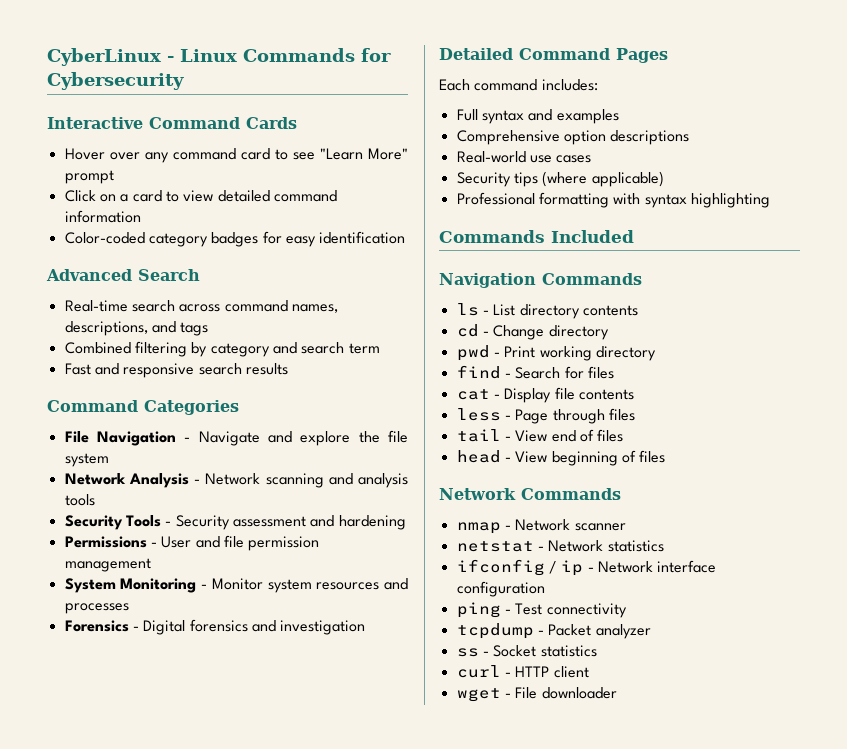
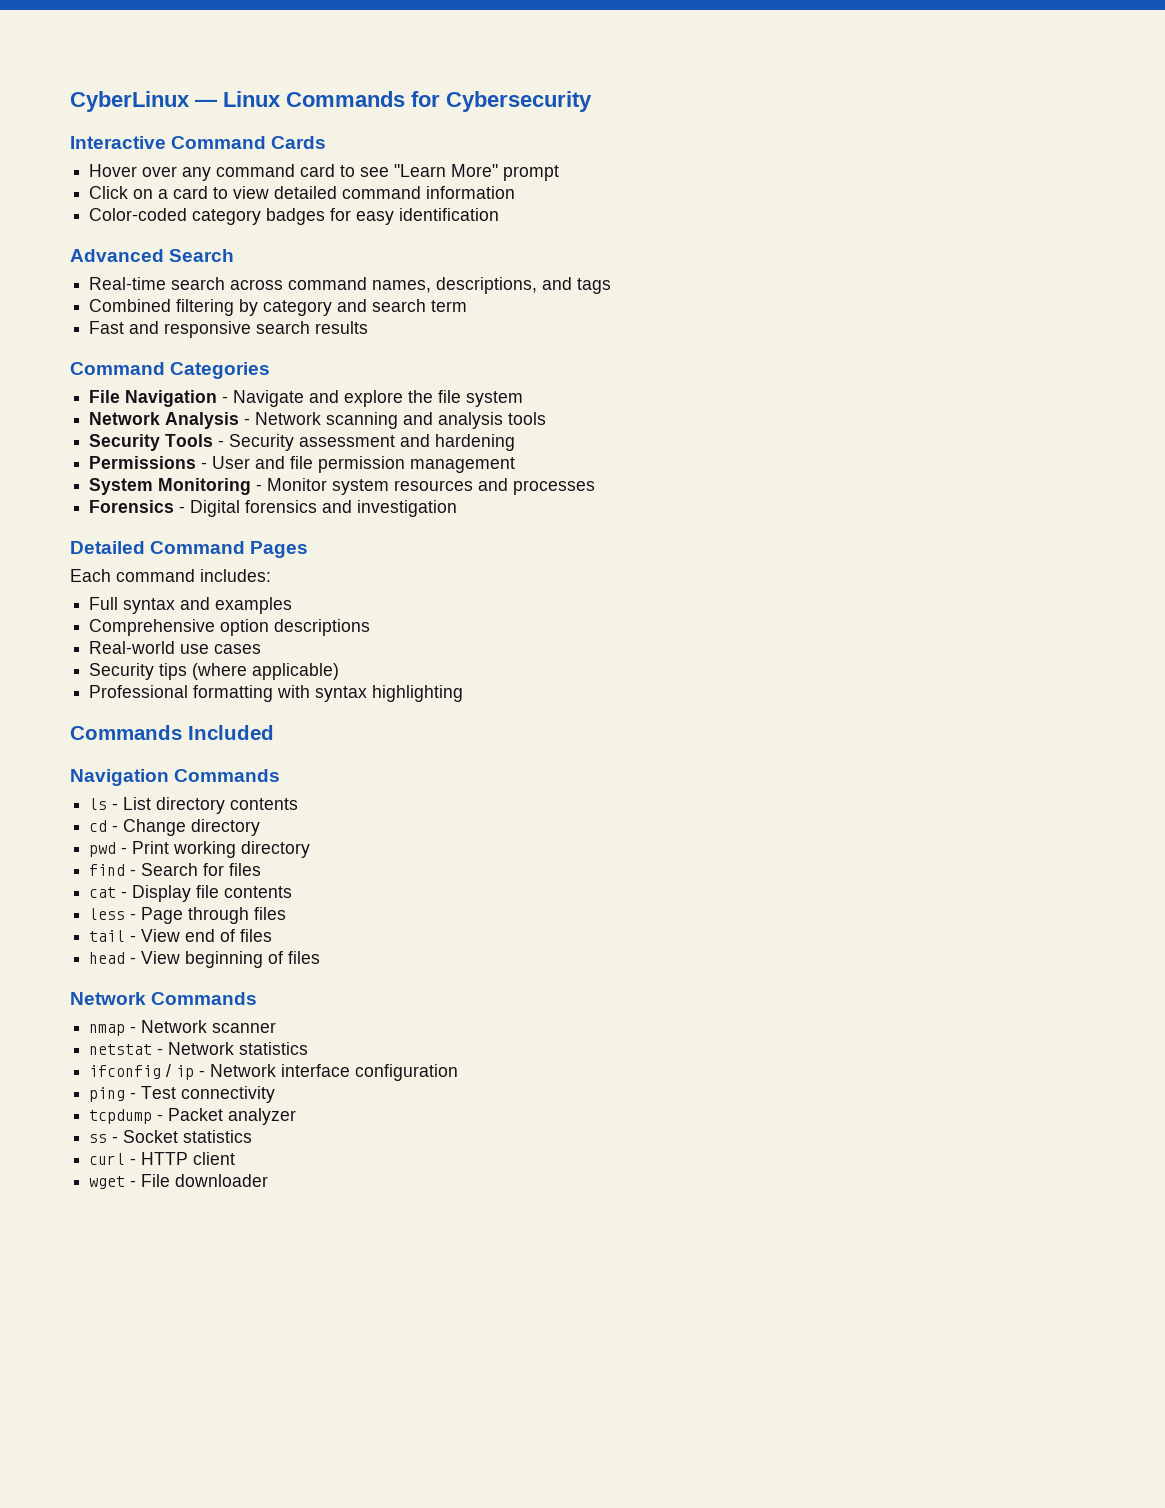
[167,56,174,62] - -> [195,99,217,107] —

